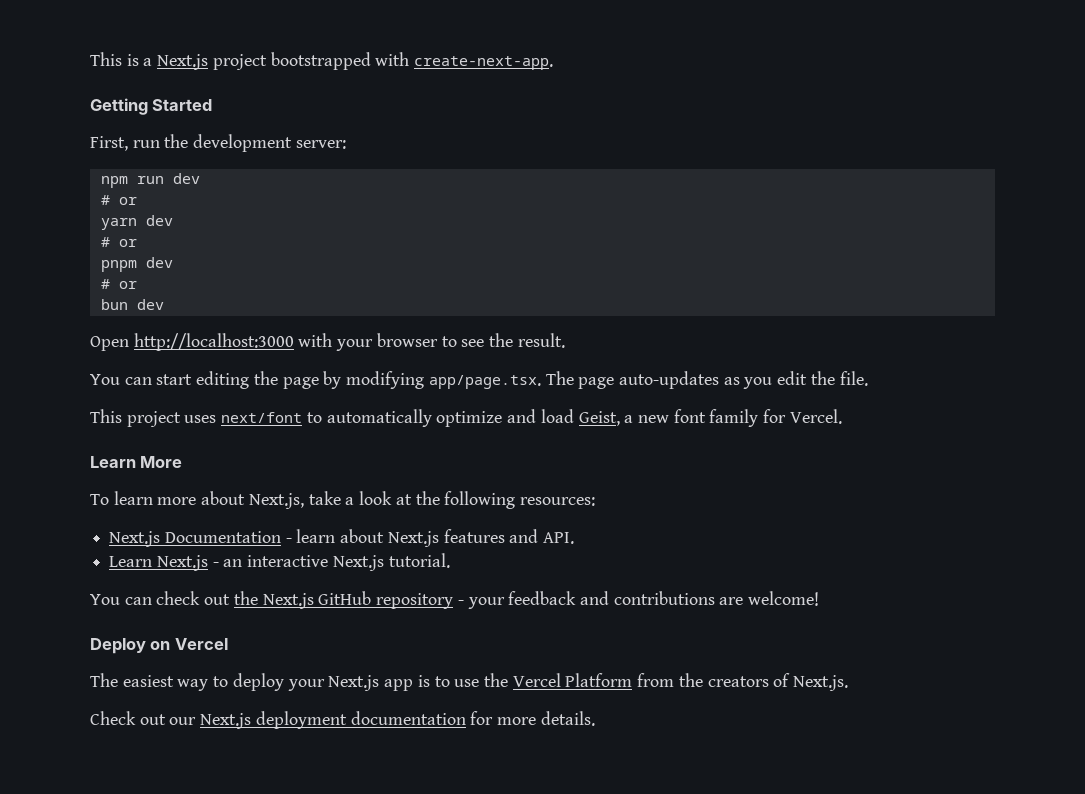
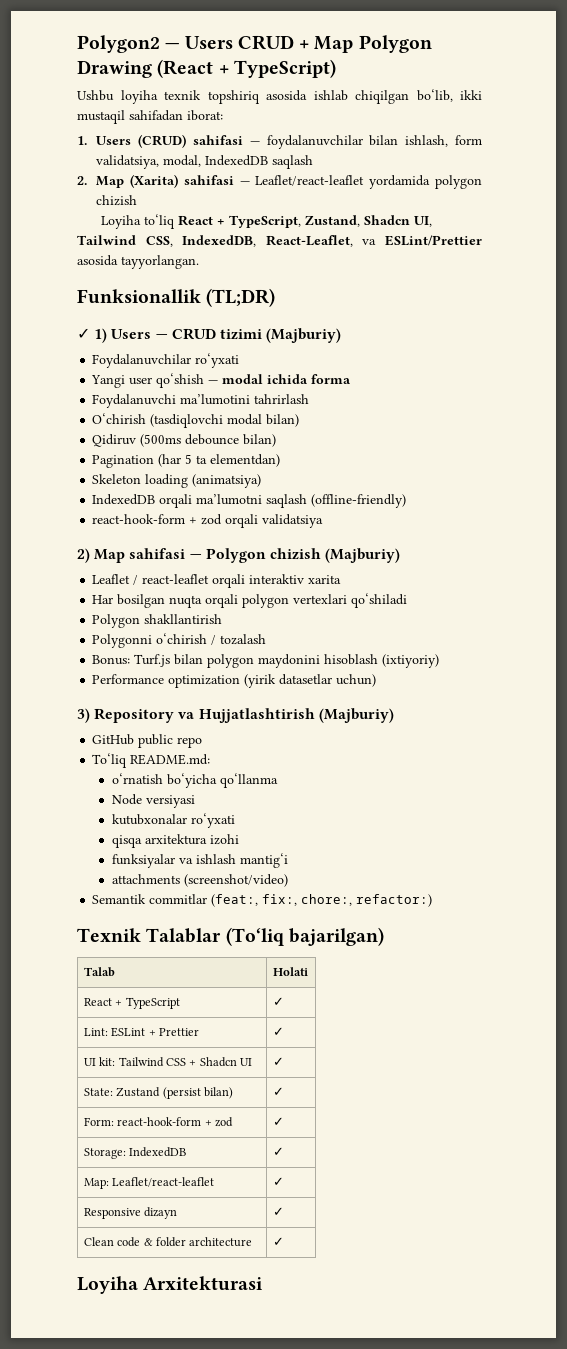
[90,52,554,70] [90,98,213,115] [90,134,346,152] [100,173,200,188] [100,195,137,205] [100,215,173,230] [100,237,137,247] [100,257,173,272] [100,279,137,289] [100,299,164,310] [90,333,565,351] [90,371,868,389] [90,409,842,427] [90,456,183,468] [90,491,595,509] [109,529,575,547] [109,553,450,571] [90,591,820,609] [90,638,228,654] [90,673,849,691] [90,711,595,729] This is a Next.js project bootstrapped with create-next-app. // Getting Started // First, run the development server: // npm run dev // # or // yarn dev // # or // pnpm dev // # or // bun dev // Open http://localhost:3000 with your browser to see the result. // You can start editing the page by modifying app/page.tsx. The page auto-updates as you edit the file. // This project uses next/font to automatically optimize and load Geist, a new font family for Vercel. // Learn More // To learn more about Next.js, take a look at the following resources: // Next.js Documentation - learn about Next.js features and API. // Learn Next.js - an interactive Next.js tutorial. // You can check out the Next.js GitHub repository - your feedback and contributions are welcome! // Deploy on Vercel // The easiest way to deploy your Next.js app is to use the Vercel Platform from the creators of Next.js. // Check out our Next.js deployment documentation for more details. -> [77,35,432,53] [77,59,336,78] [77,89,482,104] [77,110,223,124] [77,134,482,149] [96,155,314,169] [77,174,482,189] [96,195,138,206] [101,214,433,229] [77,235,482,247] [77,255,199,269] [77,288,276,307] [77,328,342,343] [92,353,240,368] [91,373,352,388] [92,394,310,408] [92,413,300,428] [92,434,277,447] [92,454,281,468] [92,474,262,488] [92,494,407,508] [92,514,324,528] [77,548,401,563] [92,574,342,588] [92,593,408,608] [92,614,223,628] [92,633,267,648] [92,654,440,668] [92,674,377,688] [77,708,394,723] [92,734,203,748] [92,753,211,768] [111,773,278,788] [111,794,195,808] [111,813,235,828] [111,834,239,848] [111,853,288,868] [111,874,288,887] [92,894,433,907] [77,927,384,946] [83,967,115,977] [272,967,308,976] [83,997,180,1009] [272,997,284,1006] [83,1027,200,1037] [272,1027,284,1036] [83,1057,253,1067] [272,1057,284,1066] [83,1087,234,1099] [272,1087,284,1096] [83,1117,234,1127] [272,1117,284,1126] [83,1147,187,1159] [272,1147,284,1156] [83,1177,215,1189] [272,1177,284,1186] [83,1207,178,1219] [272,1207,284,1216] [83,1237,253,1247] [272,1237,284,1246] [77,1276,264,1294] Polygon2 — Users CRUD + Map Polygon Drawing (React + TypeScript) // Ushbu loyiha texnik topshiriq asosida ishlab chiqilgan bo‘lib, ikki mustaqil sahifadan iborat: // 1. Users (CRUD) sahifasi — foydalanuvchilar bilan ishlash, form validatsiya, modal, IndexedDB saqlash // 2. Map (Xarita) sahifasi — Leaflet/react-leaflet yordamida polygon chizish // Loyiha to‘liq React + TypeScript, Zustand, Shadcn UI, Tailwind CSS, IndexedDB, React-Leaflet, va ESLint/Prettier asosida tayyorlangan. // Funksionallik (TL;DR) // ✓ 1) Users — CRUD tizimi (Majburiy) // Foydalanuvchilar ro‘yxati // Yangi user qo‘shish — modal ichida forma // Foydalanuvchi ma’lumotini tahrirlash // O‘chirish (tasdiqlovchi modal bilan) // Qidiruv (500ms debounce bilan) // Pagination (har 5 ta elementdan) // Skeleton loading (animatsiya) // IndexedDB orqali ma’lumotni saqlash (offline-friendly) // react-hook-form + zod orqali validatsiya // 2) Map sahifasi — Polygon chizish (Majburiy) // Leaflet / react-leaflet orqali interaktiv xarita // Har bosilgan nuqta orqali polygon vertexlari qo‘shiladi // Polygon shakllantirish // Polygonni o‘chirish / tozalash // Bonus: Turf.js bilan polygon maydonini hisoblash (ixtiyoriy) // Performance optimization (yirik datasetlar uchun) // 3) Repository va Hujjatlashtirish (Majburiy) // GitHub public repo // To‘liq README.md: // o‘rnatish bo‘yicha qo‘llanma // Node versiyasi // kutubxonalar ro‘yxati // qisqa arxitektura izohi // funksiyalar va ishlash mantig‘i // attachments (screenshot/video) // Semantik commitlar (feat:, fix:, chore:, refactor:) // Texnik Talablar (To‘liq bajarilgan) // Talab | Holati // React + TypeScript | ✓ // Lint: ESLint + Prettier | ✓ // UI kit: Tailwind CSS + Shadcn UI | ✓ // State: Zustand (persist bilan) | ✓ // Form: react-hook-form + zod | ✓ // Storage: IndexedDB | ✓ // Map: Leaflet/react-leaflet | ✓ // Responsive dizayn | ✓ // Clean code & folder architecture | ✓ // Loyiha Arxitekturasi

